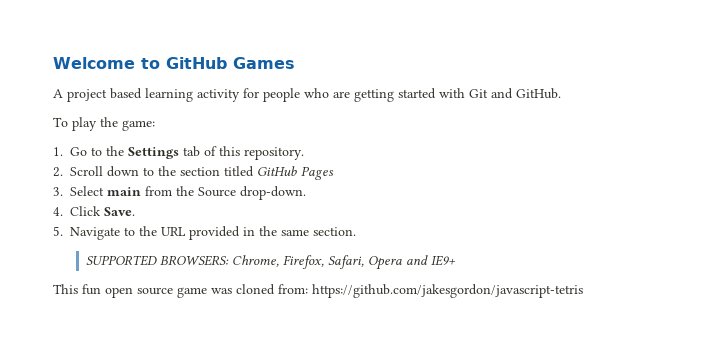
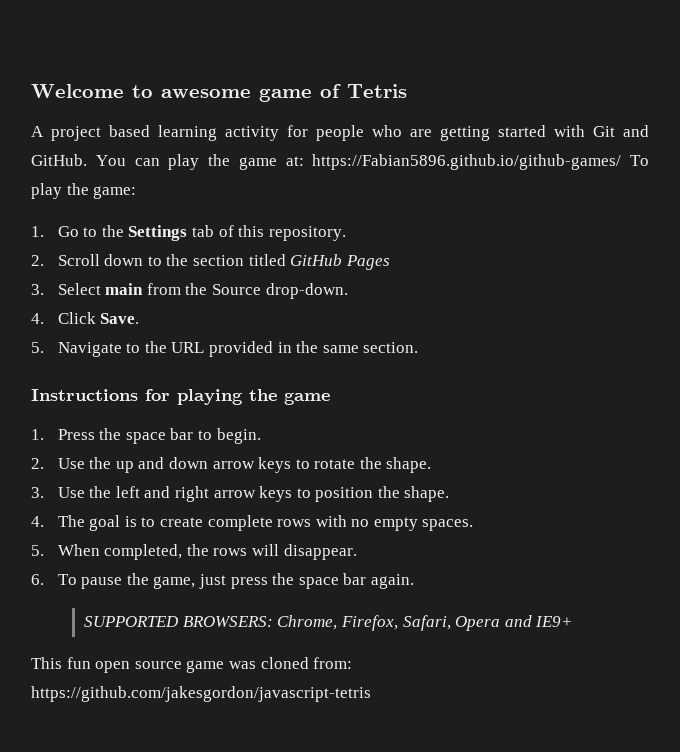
[166,57,295,69] GitHub Games -> [161,84,407,102] awesome game of Tetris
(561, 93) // -> [95,154,622,170] You can play the game at: https://Fabian5896.github.io/github-games/
(356, 231) none -> [31,389,330,405] [31,428,261,444] [31,457,432,473] [31,486,450,502] [31,515,474,531] [31,544,357,560] [31,573,414,589] // Instructions for playing the game // 1. Press the space bar to begin. // 2. Use the up and down arrow keys to rotate the shape. // 3. Use the left and right arrow keys to position the shape. // 4. The goal is to create complete rows with no empty spaces. // 5. When completed, the rows will disappear. // 6. To pause the game, just press the space bar again.

